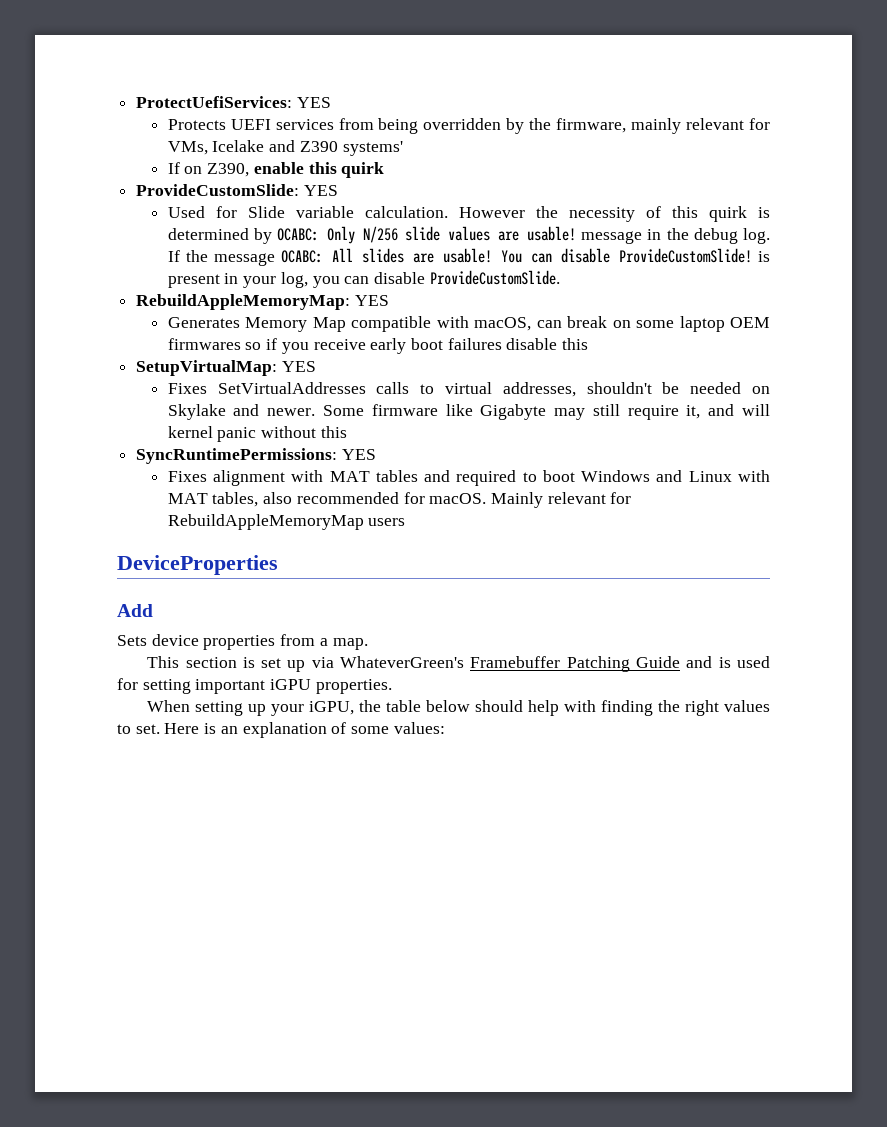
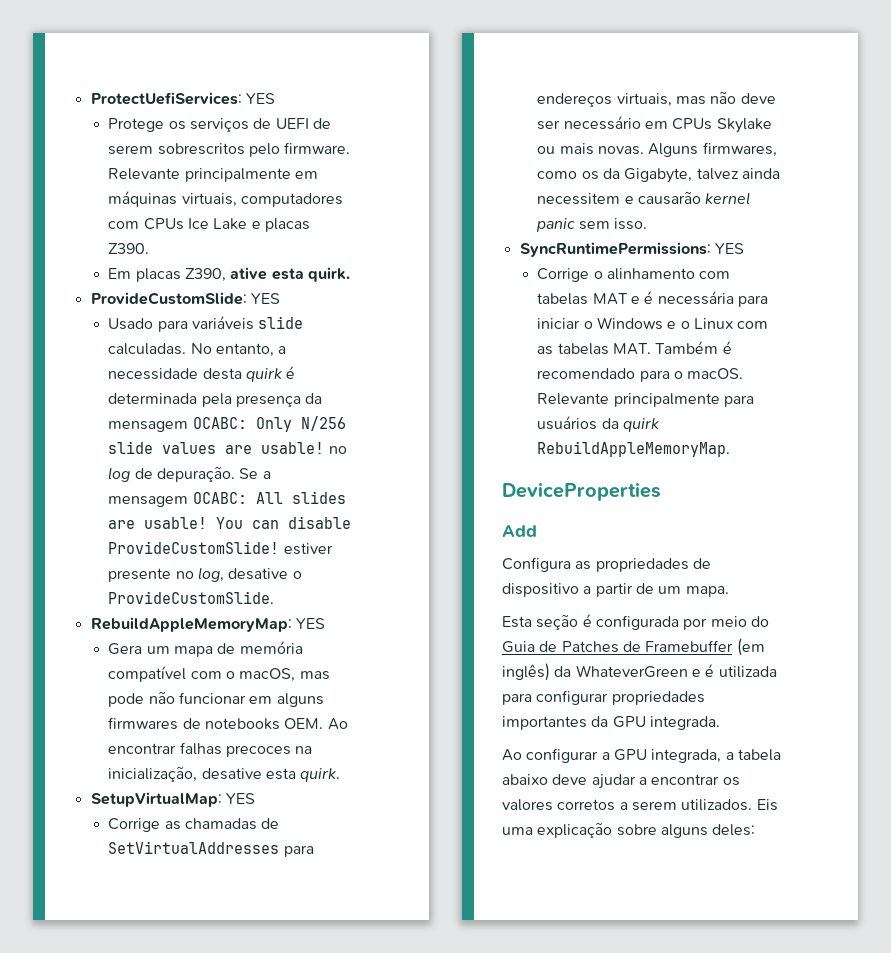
[167,118,770,134] [167,140,403,156] [167,162,385,178] [136,184,338,196] [167,206,770,222] [167,228,272,244] Protects UEFI services from being overridden by the firmware, mainly relevant for VMs, Icelake and Z390 systems' // If on Z390, enable this quirk // ProvideCustomSlide: YES // Used for Slide variable calculation. However the necessity of this quirk is determined by -> [108,118,331,132] [108,142,351,157] [108,168,319,182] [108,191,344,207] [108,218,310,232] [108,243,150,254] [108,267,350,282] [90,292,280,305] [108,316,304,332] [108,343,287,357] [108,366,296,382] [108,393,323,407] [108,421,189,432] Protege os serviços de UEFI de serem sobrescritos pelo firmware. Relevante principalmente em máquinas virtuais, computadores com CPUs Ice Lake e placas Z390. // Em placas Z390, ative esta quirk. // ProvideCustomSlide: YES // Usado para variáveis slide calculadas. No entanto, a necessidade desta quirk é determinada pela presença da mensagem
[581,228,770,244] [167,250,275,266] message in the debug log. If the message -> [328,446,347,454] [108,466,271,482] [108,496,189,507] no log de depuração. Se a mensagem
[758,251,770,262] [167,270,560,288] [136,294,389,310] [167,316,770,332] [167,338,589,354] [136,360,316,376] [167,382,770,397] [167,404,770,420] [167,426,347,442] [136,448,376,464] [167,470,770,486] [167,492,632,508] [167,514,406,530] [117,555,278,575] [117,604,153,617] [117,634,368,650] [147,656,770,672] [117,678,392,694] [147,700,771,716] [117,722,445,738] is present in your log, you can disable ProvideCustomSlide. // RebuildAppleMemoryMap: YES // Generates Memory Map compatible with macOS, can break on some laptop OEM firmwares so if you receive early boot failures disable this // SetupVirtualMap: YES // Fixes SetVirtualAddresses calls to virtual addresses, shouldn't be needed on Skylake and newer. Some firmware like Gigabyte may still require it, and will kernel panic without this // SyncRuntimePermissions: YES // Fixes alignment with MAT tables and required to boot Windows and Linux with MAT tables, also recommended for macOS. Mainly relevant for RebuildAppleMemoryMap users // DeviceProperties // Add // Sets device properties from a map. // This section is set up via WhateverGreen's Framebuffer Patching Guide and is used for setting important iGPU properties. // When setting up your iGPU, the table below should help with finding the right values to set. Here is an explanation of some values: -> [283,543,333,555] [108,567,302,582] [108,591,275,604] [90,617,325,632] [108,641,303,657] [108,666,330,682] [108,691,324,707] [108,717,348,730] [108,742,313,757] [108,766,341,782] [90,792,255,807] [108,818,280,832] [108,841,314,857] [537,91,776,107] [537,116,772,133] [537,142,777,157] [537,168,780,183] [537,191,751,205] [536,218,648,232] [519,242,744,257] [537,268,731,282] [537,291,768,307] [537,317,769,330] [537,341,732,355] [537,368,744,382] [537,393,755,407] [537,416,660,432] [537,441,731,457] [502,482,661,501] [502,525,537,537] [502,557,711,572] [502,583,729,597] [502,614,769,630] [502,638,765,656] [502,663,777,681] [502,690,705,705] [502,716,720,730] [502,748,781,763] [502,774,740,789] [502,799,778,811] [502,822,756,838] estiver presente no log, desative o ProvideCustomSlide. // RebuildAppleMemoryMap: YES // Gera um mapa de memória compatível com o macOS, mas pode não funcionar em alguns firmwares de notebooks OEM. Ao encontrar falhas precoces na inicialização, desative esta quirk. // SetupVirtualMap: YES // Corrige as chamadas de SetVirtualAddresses para endereços virtuais, mas não deve ser necessário em CPUs Skylake ou mais novas. Alguns firmwares, como os da Gigabyte, talvez ainda necessitem e causarão kernel panic sem isso. // SyncRuntimePermissions: YES // Corrige o alinhamento com tabelas MAT e é necessária para iniciar o Windows e o Linux com as tabelas MAT. Também é recomendado para o macOS. Relevante principalmente para usuários da quirk RebuildAppleMemoryMap. // DeviceProperties // Add // Configura as propriedades de dispositivo a partir de um mapa. // Esta seção é configurada por meio do Guia de Patches de Framebuffer (em inglês) da WhateverGreen e é utilizada para configurar propriedades importantes da GPU integrada. // Ao configurar a GPU integrada, a tabela abaixo deve ajudar a encontrar os valores corretos a serem utilizados. Eis uma explicação sobre alguns deles:

